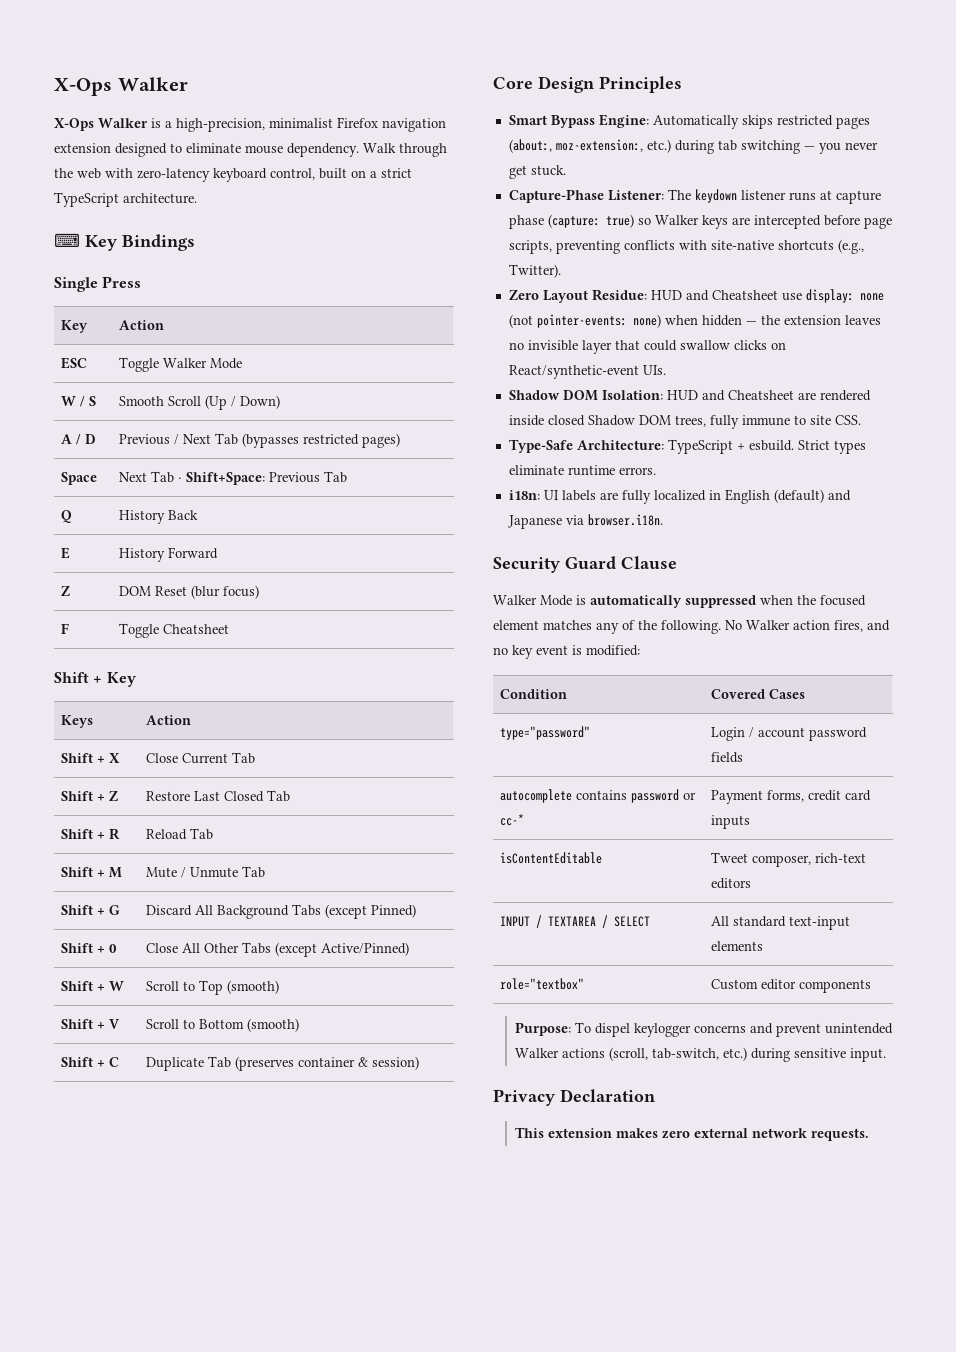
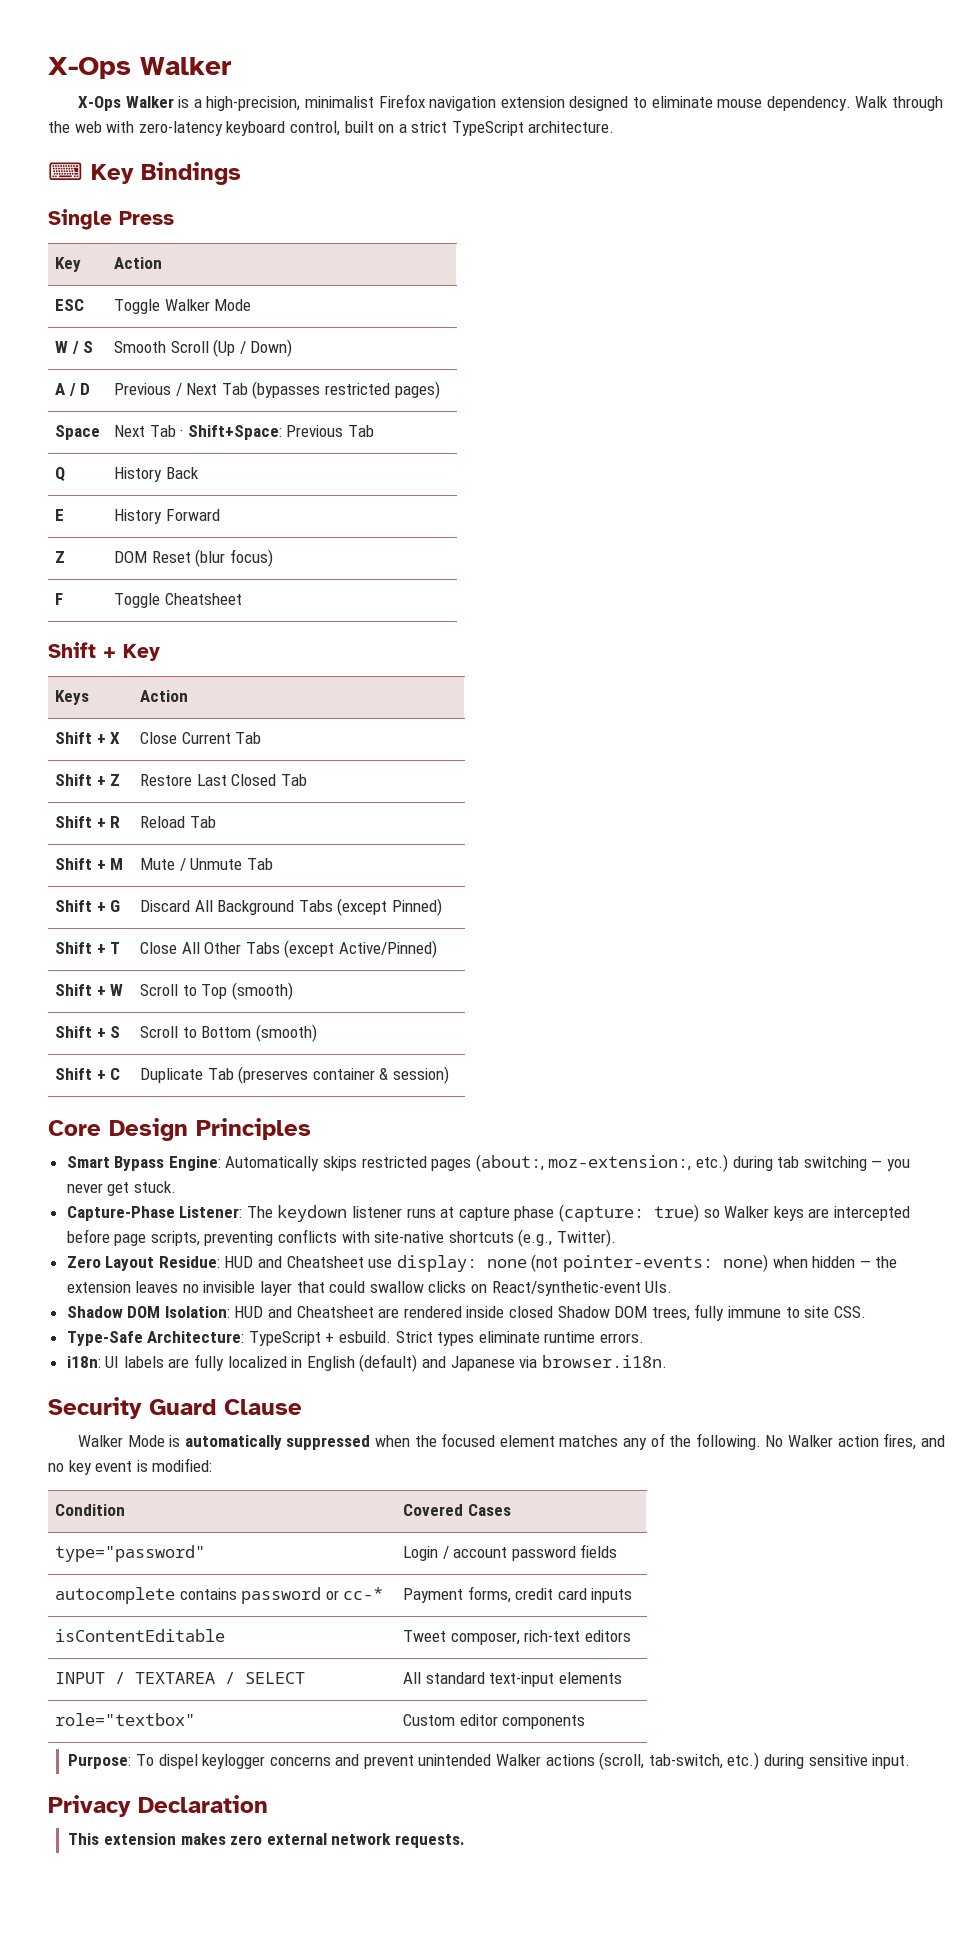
[108,944,117,953] 0 -> [110,942,121,954] T
[108,1019,120,1029] V -> [110,1026,121,1038] S

